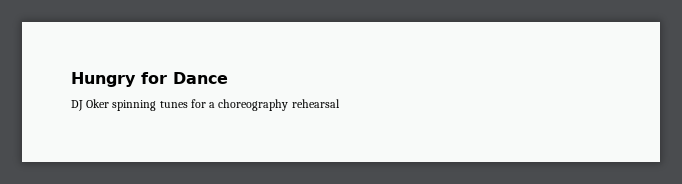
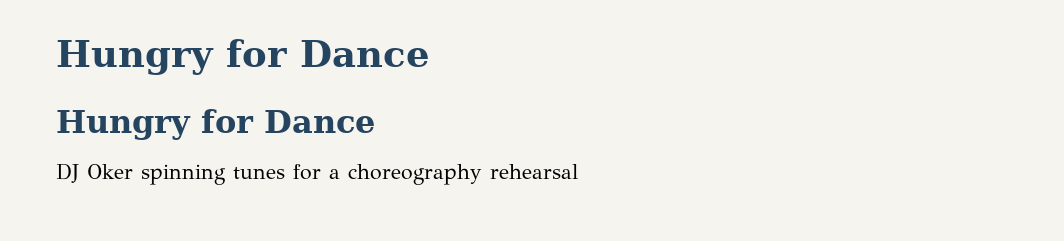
[71,72,228,87] Hungry for Dance -> [56,39,430,75] [56,109,375,140] Hungry for Dance // Hungry for Dance

